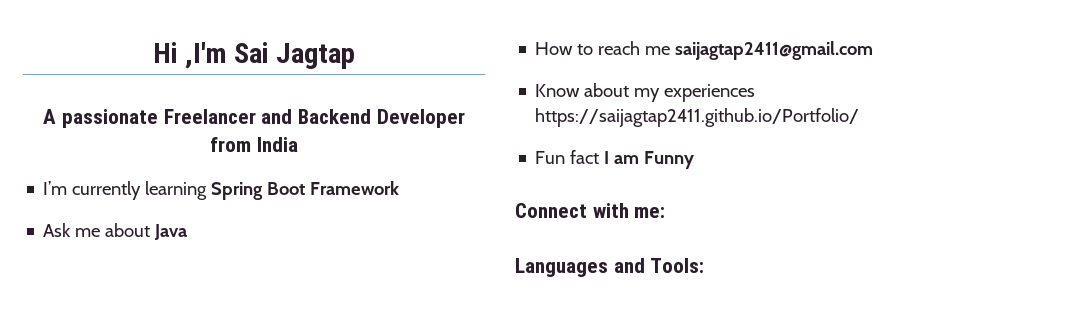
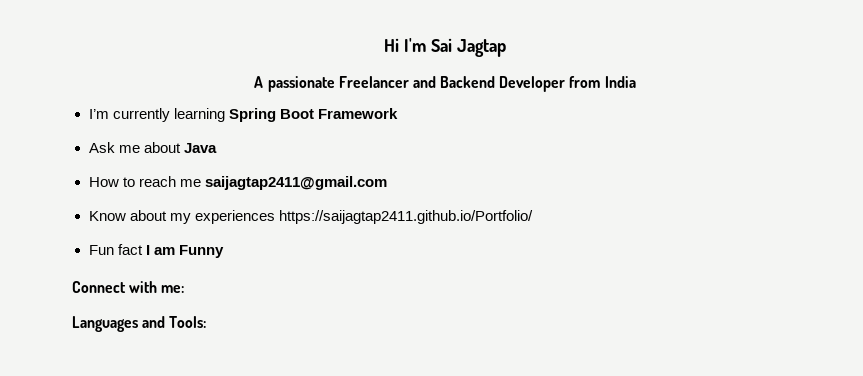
[184,42,227,69] ,I'm -> [404,38,427,52] I'm

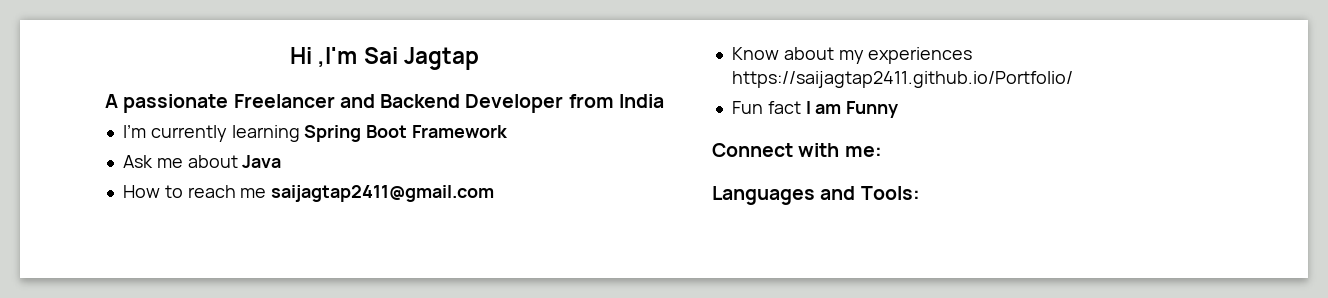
[404,38,427,52] I'm -> [318,47,358,68] ,I'm

